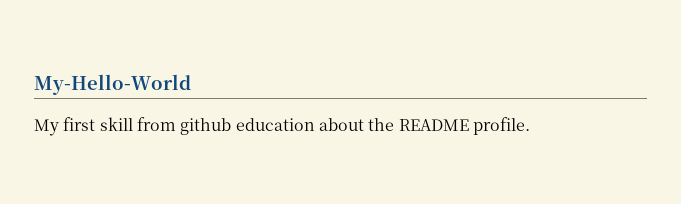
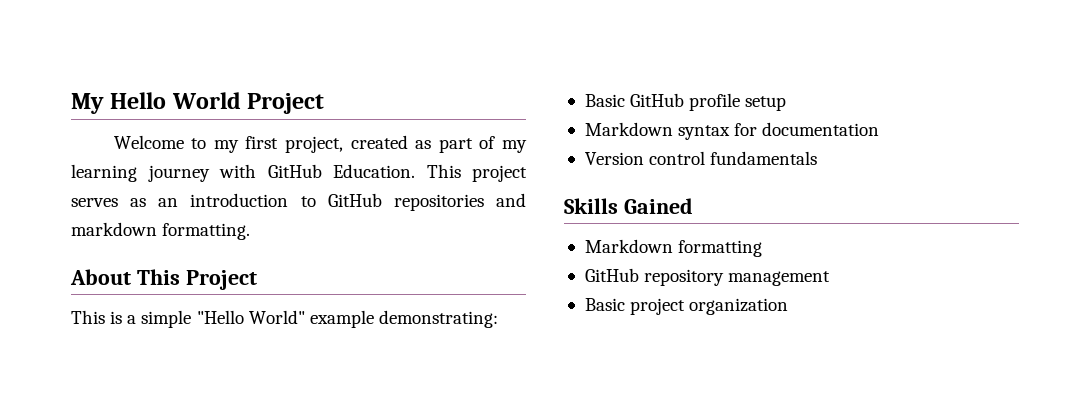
[34,74,191,95] [34,117,530,136] My-Hello-World // My first skill from github education about the README profile. -> [71,92,325,114] [113,135,528,153] [71,164,527,182] [71,193,526,211] [71,222,251,240] [70,269,257,290] [71,310,498,328] [584,93,787,111] [584,122,880,140] [584,151,818,165] [564,198,693,214] [584,239,763,257] [584,268,831,286] [584,298,789,315] My Hello World Project // Welcome to my first project, created as part of my learning journey with GitHub Education. This project serves as an introduction to GitHub repositories and markdown formatting. // About This Project // This is a simple "Hello World" example demonstrating: // Basic GitHub profile setup // Markdown syntax for documentation // Version control fundamentals // Skills Gained // Markdown formatting // GitHub repository management // Basic project organization

